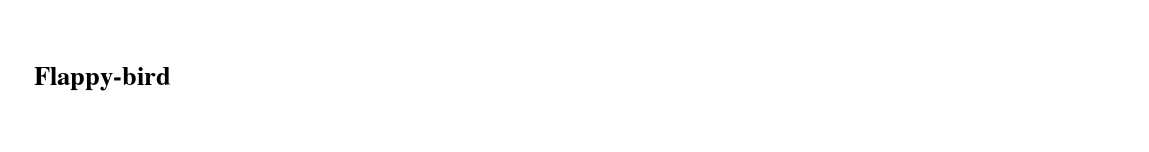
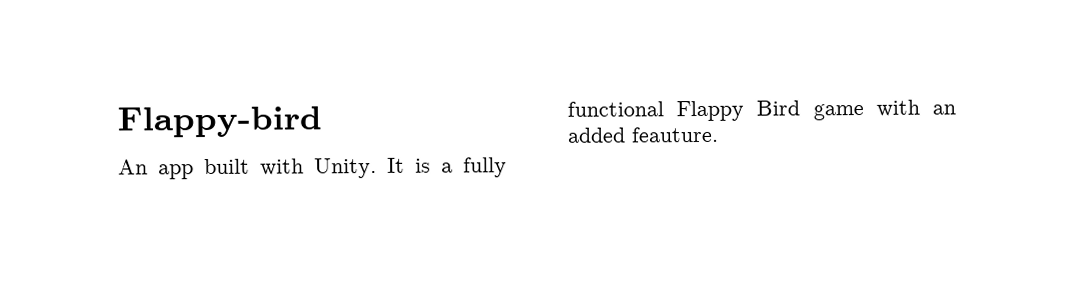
(171, 79) none -> [118,157,507,180] [567,99,956,122] [567,126,719,143] // An app built with Unity. It is a fully functional Flappy Bird game with an added feauture.

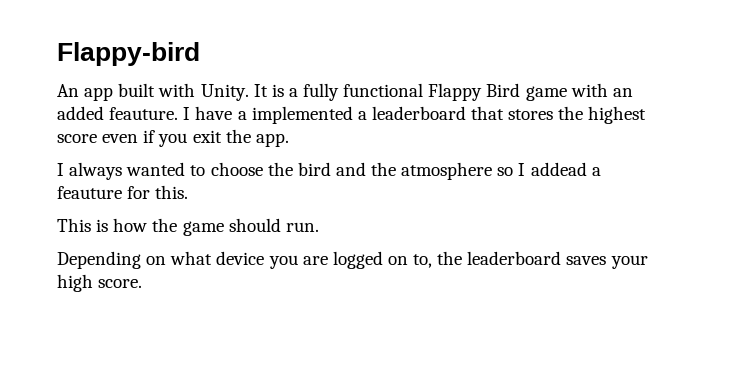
(719, 134) none -> [183,106,647,124] [57,129,289,147] [57,162,601,180] [57,185,189,199] [57,218,319,236] [57,251,648,269] [57,274,143,292] I have a implemented a leaderboard that stores the highest score even if you exit the app. // I always wanted to choose the bird and the atmosphere so I addead a feauture for this. // This is how the game should run. // Depending on what device you are logged on to, the leaderboard saves your high score.

